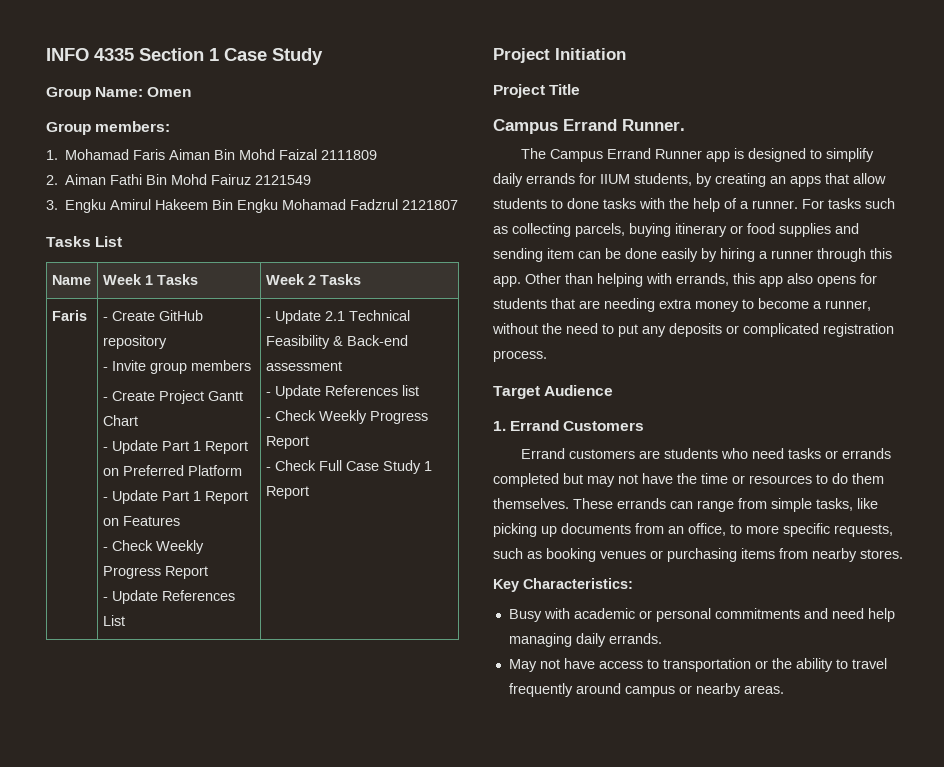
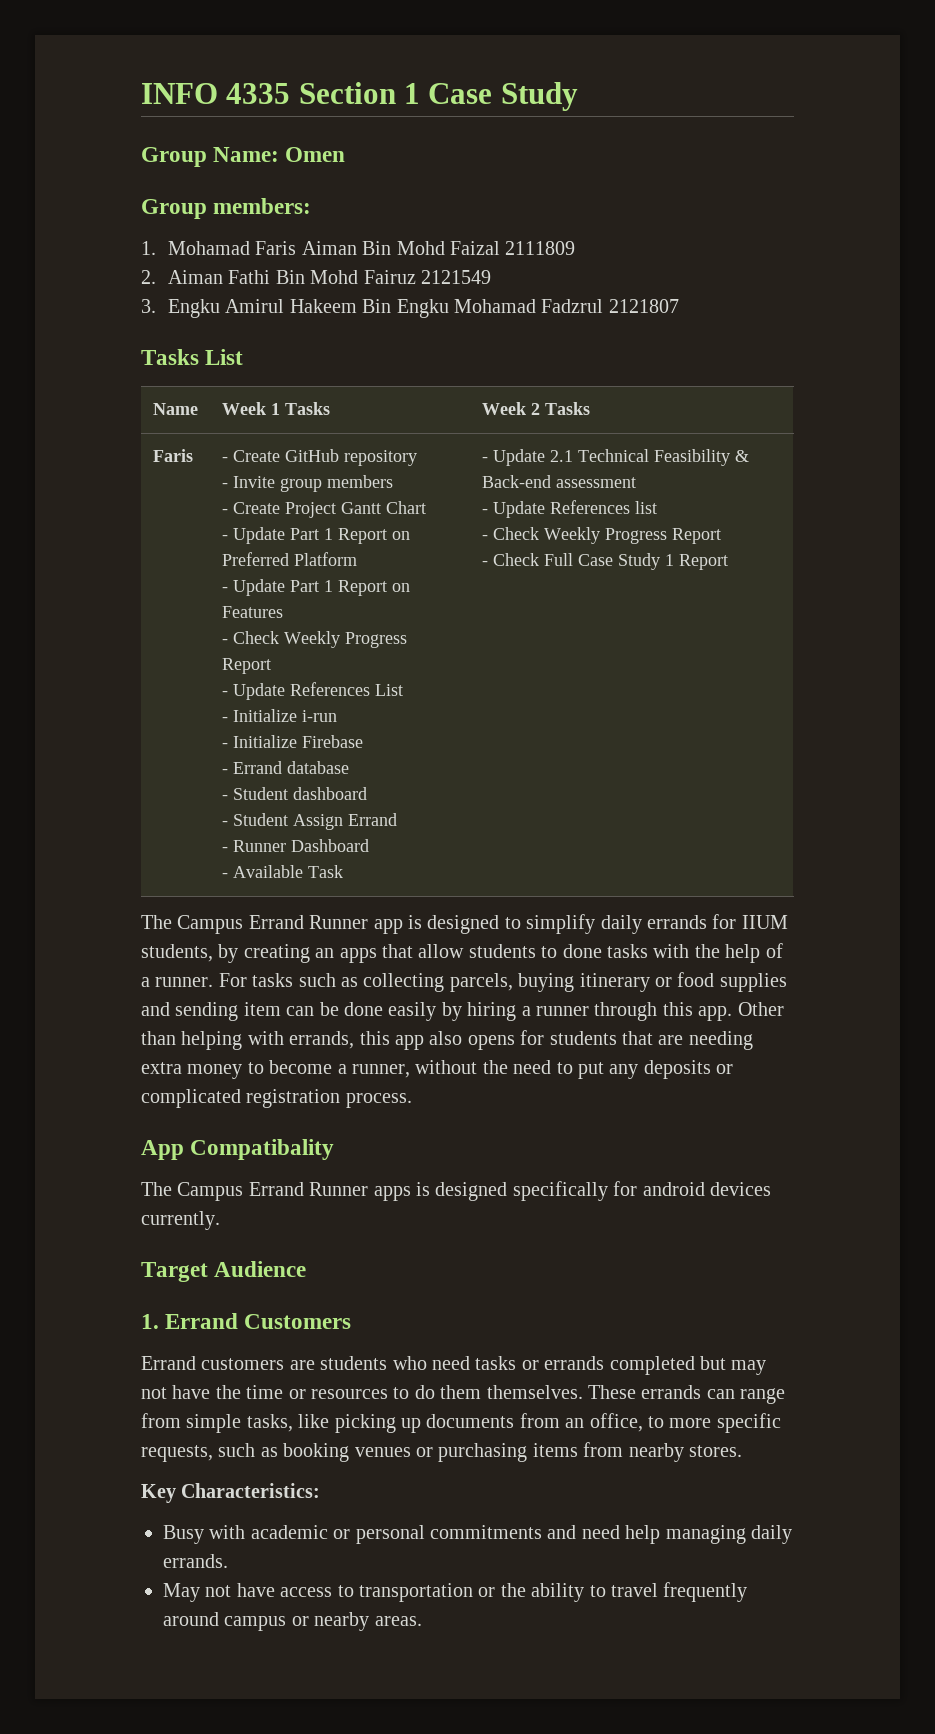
(125, 620) none -> [221,709,337,722] [221,735,363,748] [221,761,349,774] [221,787,367,800] [221,813,397,830] [221,839,369,852] [221,865,343,878] // - Initialize i-run // - Initialize Firebase // - Errand database // - Student dashboard // - Student Assign Errand // - Runner Dashboard // - Available Task
[493,48,626,63] [493,84,581,98] [493,119,685,134] // Project Initiation // Project Title // Campus Errand Runner. -> (728, 562) none
(547, 356) none -> [141,1139,335,1160] [141,1181,771,1201] [141,1211,220,1230] // App Compatibality // The Campus Errand Runner apps is designed specifically for android devices currently.

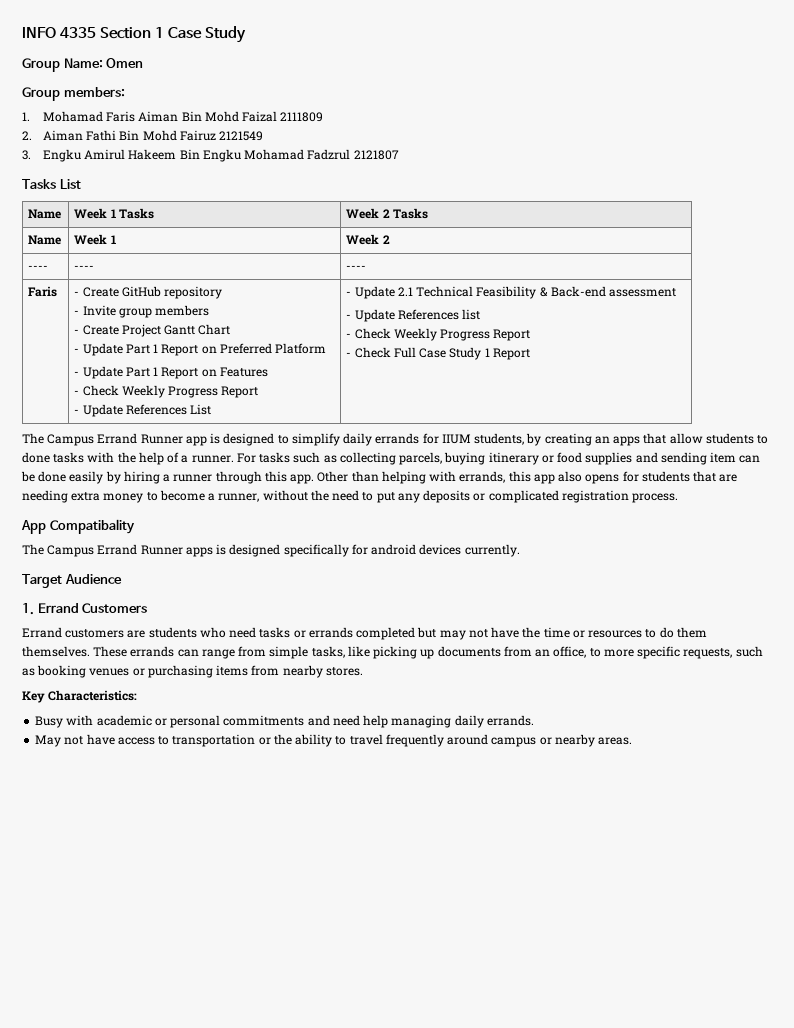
(590, 408) none -> [28,235,62,245] [74,234,116,245] [346,234,390,245] [28,265,49,270] [74,265,95,270] [346,265,367,270] // Name | Week 1 | Week 2 // ---- | ---- | ----
[221,709,337,722] [221,735,363,748] [221,761,349,774] [221,787,367,800] [221,813,397,830] [221,839,369,852] [221,865,343,878] // - Initialize i-run // - Initialize Firebase // - Errand database // - Student dashboard // - Student Assign Errand // - Runner Dashboard // - Available Task -> (212, 409) none

